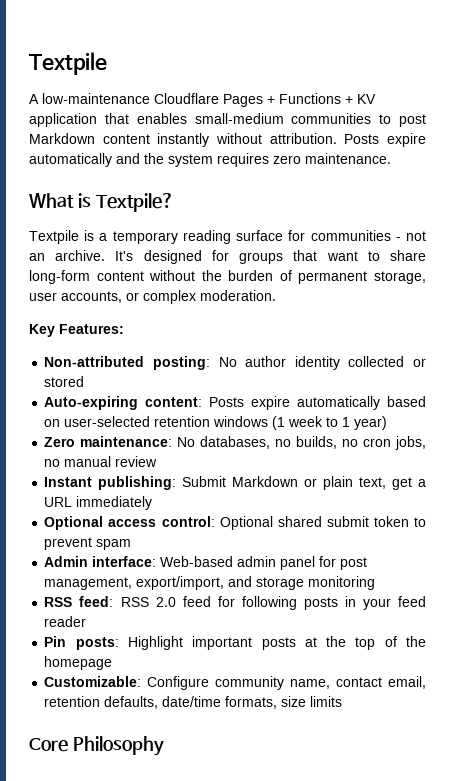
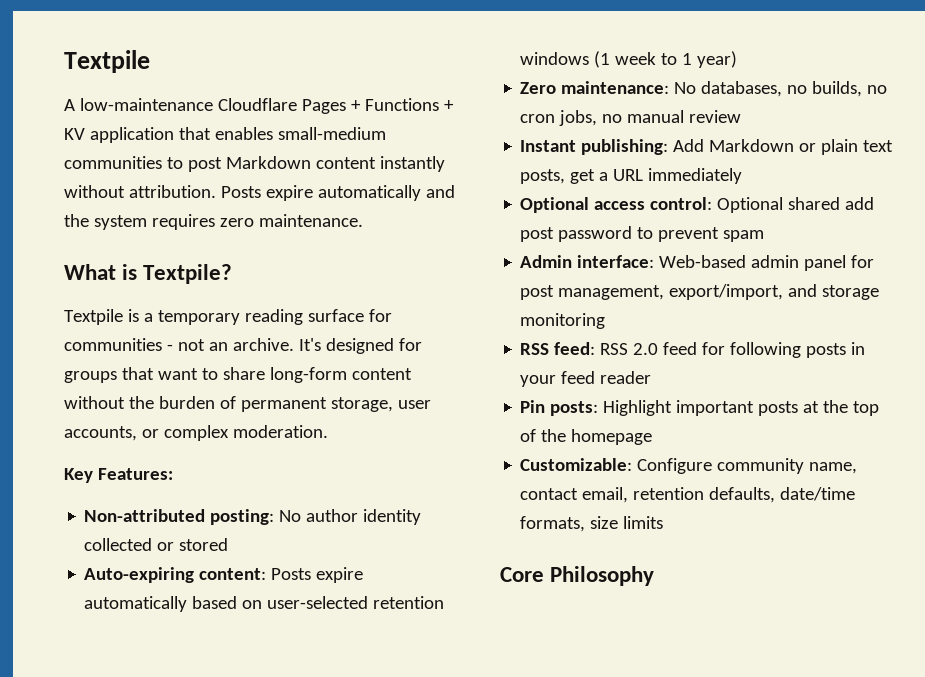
[182,476,227,487] Submit -> [673,139,705,152] Add
[359,477,387,489] text, -> [863,140,894,152] [520,169,566,184] text posts,
[326,516,409,527] submit token -> [845,197,875,210] [520,226,633,242] add post password

